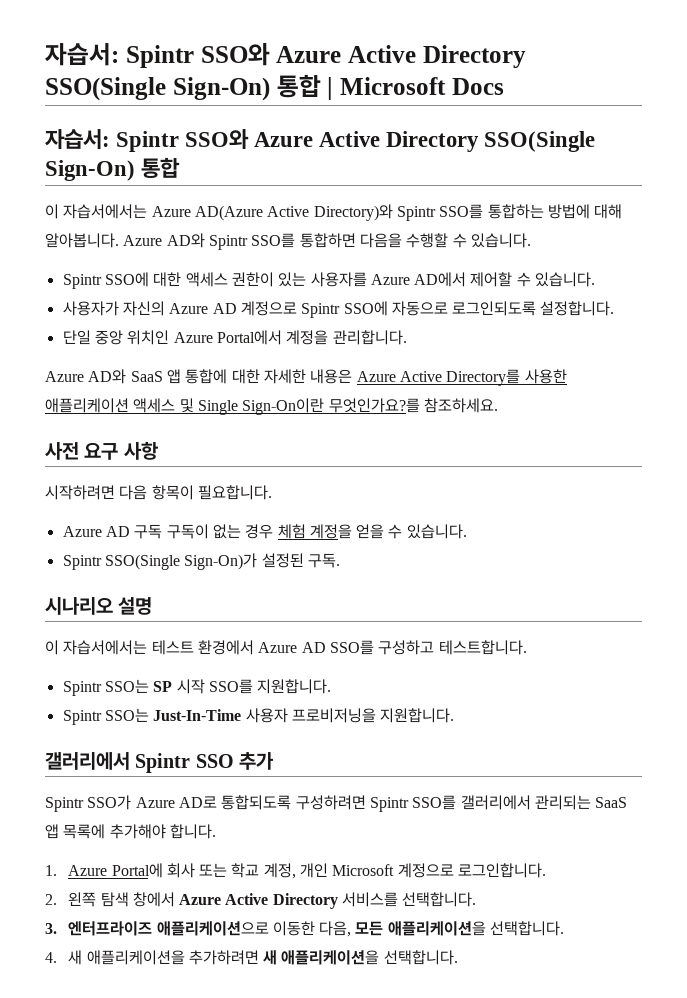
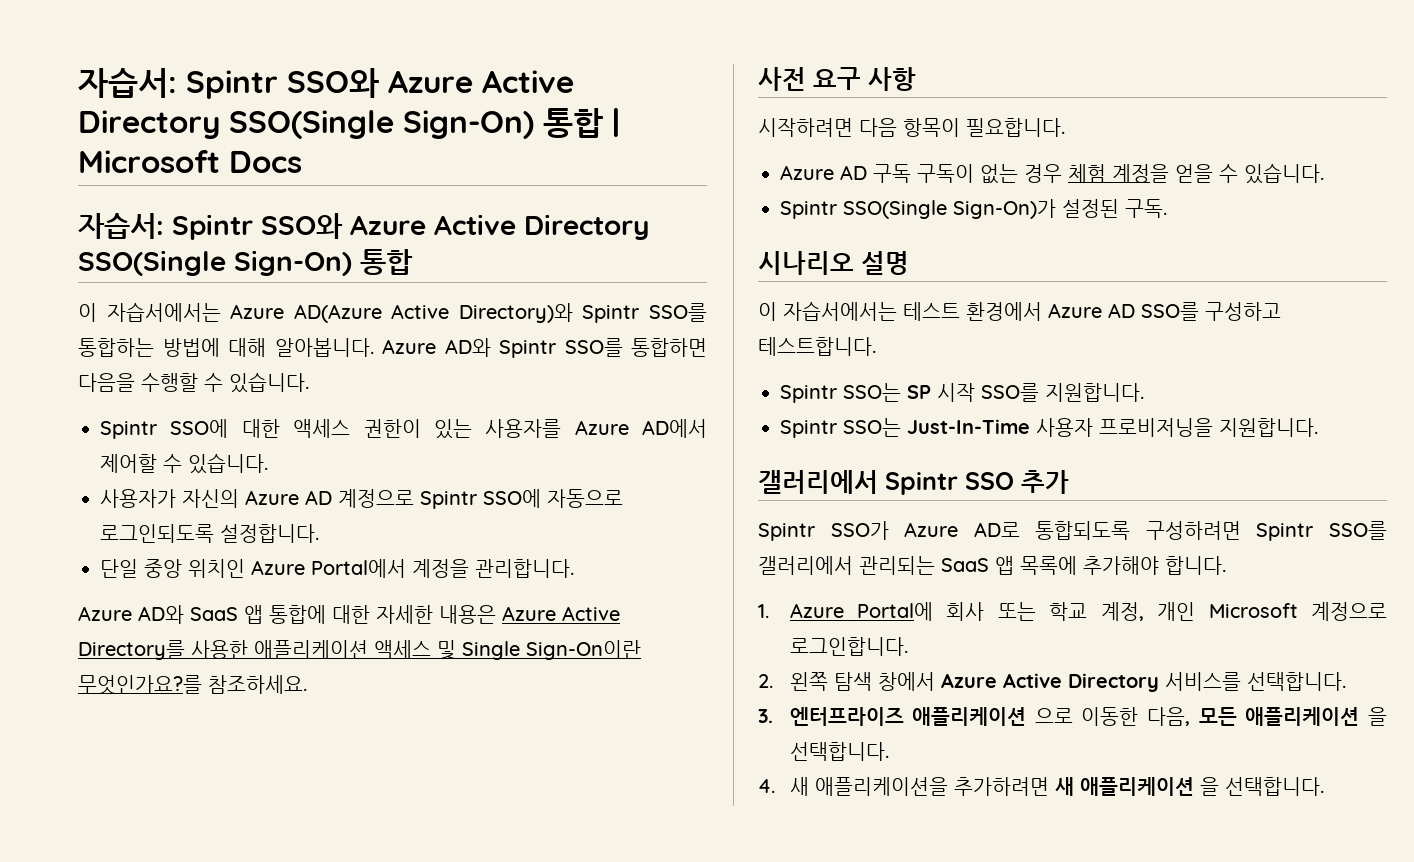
[156,921,269,936] 애플리케이션으로 -> [912,707,1073,726] 애플리케이션 으로
[387,921,486,936] 애플리케이션을 -> [1245,707,1387,726] 애플리케이션 을
[281,950,380,965] 애플리케이션을 -> [1079,777,1219,796] 애플리케이션 을

